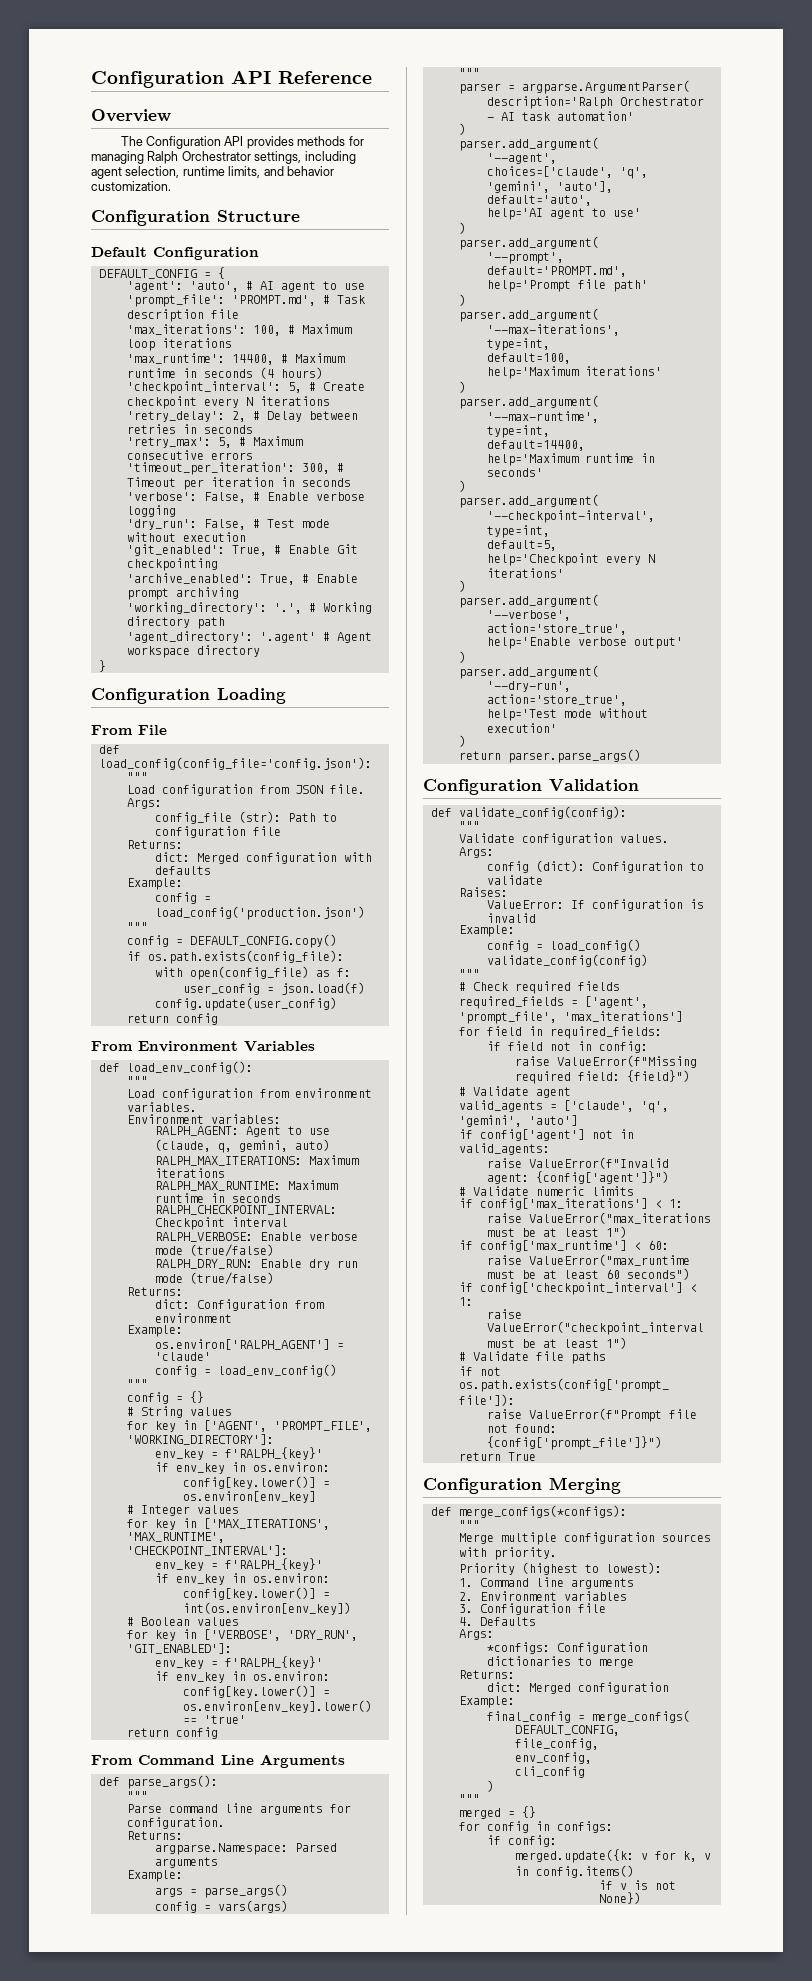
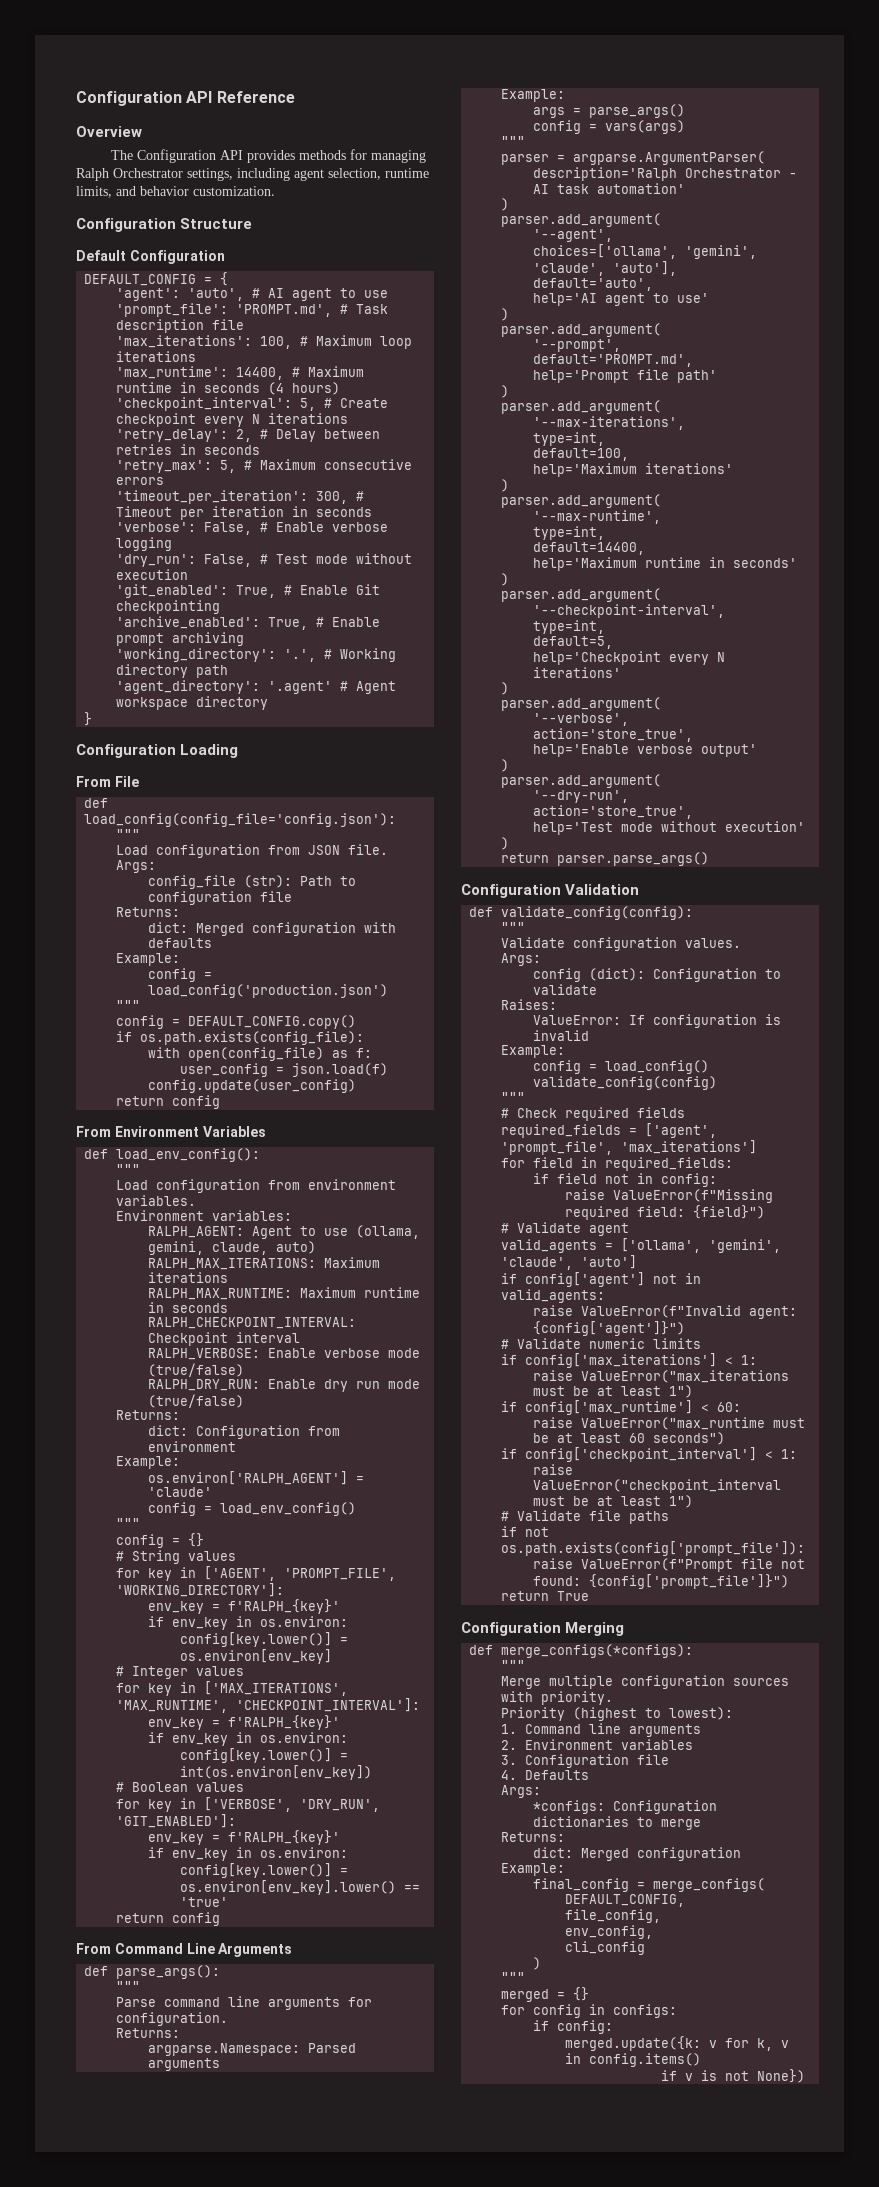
[154,1139,288,1153] (claude, q, gemini, -> [356,1225,421,1239] [148,1241,269,1255] (ollama, gemini, claude,
[486,166,648,179] [486,181,550,193] choices=['claude', 'q', 'gemini', -> [533,244,758,259] [533,263,606,276] choices=['ollama', 'gemini', 'claude',
[563,1100,669,1113] [458,1115,522,1127] ['claude', 'q', 'gemini', -> [621,1238,782,1253] [501,1257,574,1270] ['ollama', 'gemini', 'claude',

